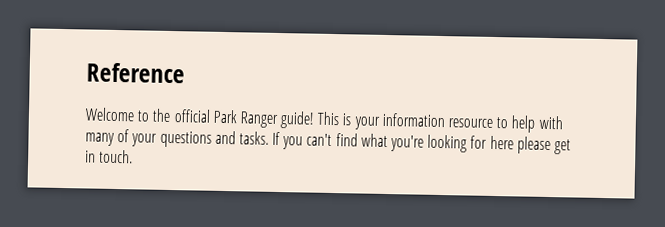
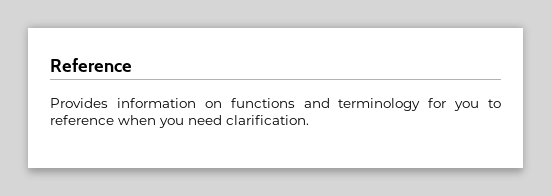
[85,107,563,133] [85,129,571,155] [85,149,134,164] Welcome to the official Park Ranger guide! This is your information resource to help with many of your questions and tasks. If you can't find what you're looking for here please get in touch. -> [50,98,501,111] [50,115,309,128] Provides information on functions and terminology for you to reference when you need clarification.

